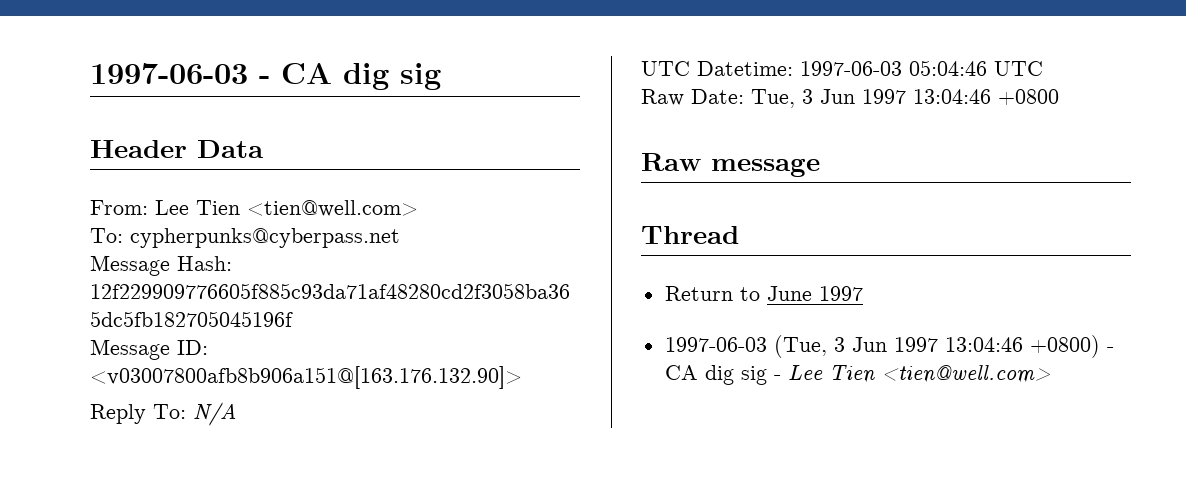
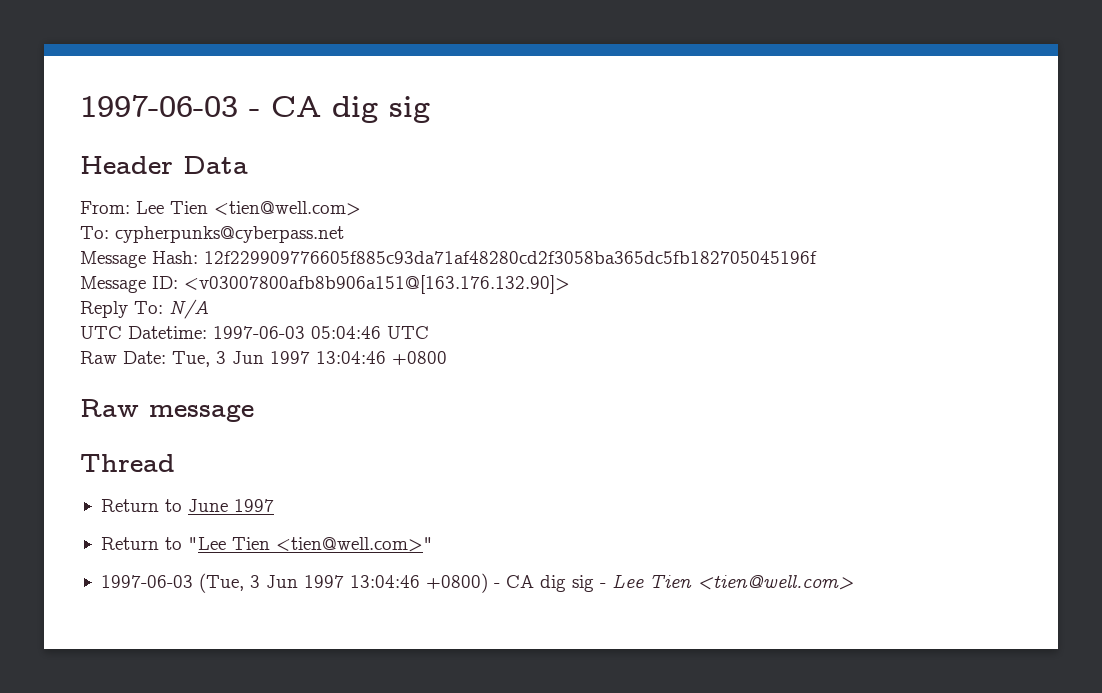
(863, 293) none -> [100,537,433,552] // Return to "Lee Tien <tien@well.com>"

